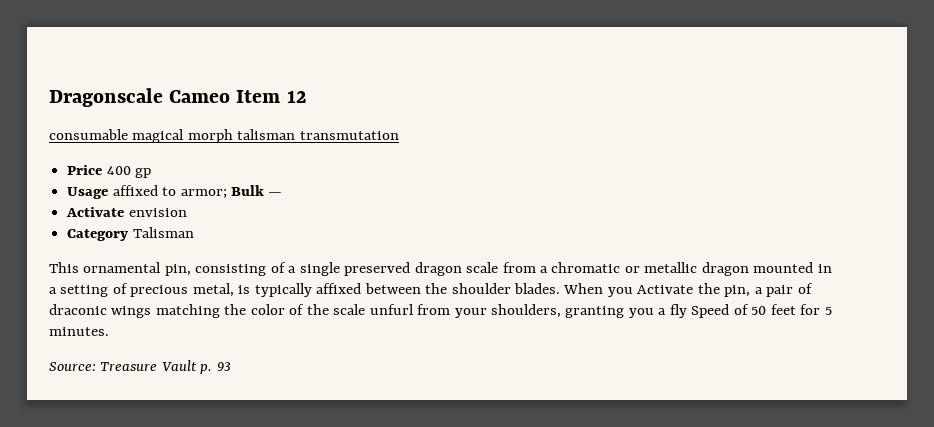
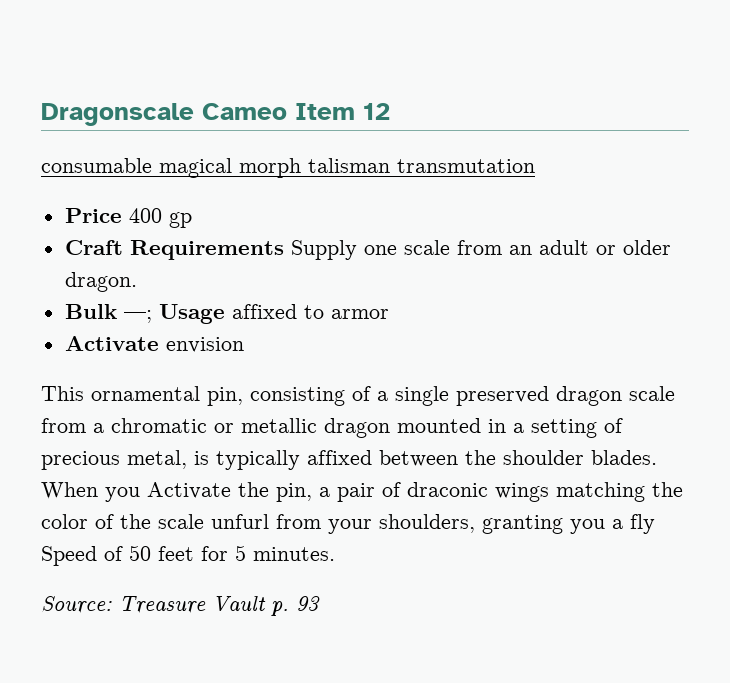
[67,185,283,199] Usage affixed to armor; Bulk — -> [64,240,671,260] [64,272,137,292] [64,304,389,324] Craft Requirements Supply one scale from an adult or older dragon. // Bulk —; Usage affixed to armor
[67,227,194,241] // Category Talisman -> (244, 345) none

